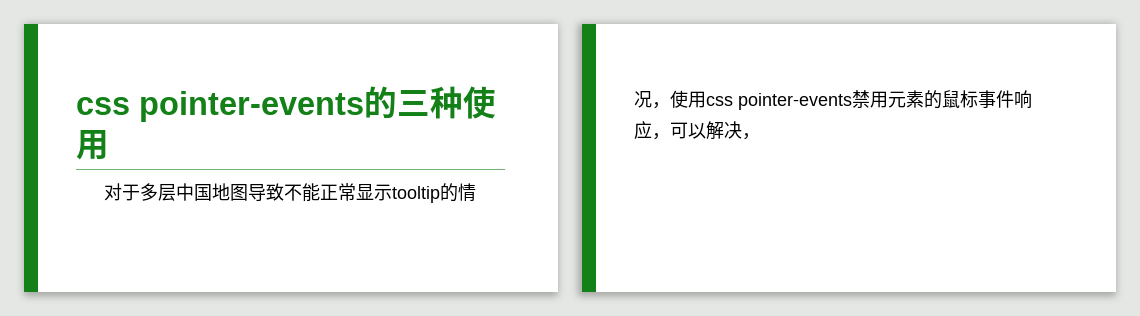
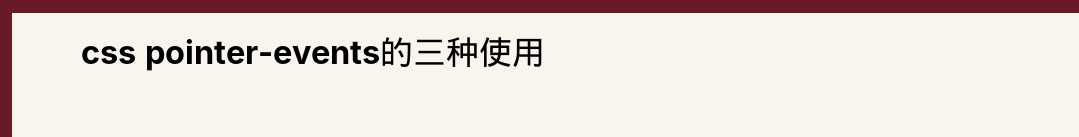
[104,183,477,203] [634,90,1032,110] [634,121,760,140] // 对于多层中国地图导致不能正常显示tooltip的情况，使用css pointer-events禁用元素的鼠标事件响应，可以解决， -> (545, 52) none

